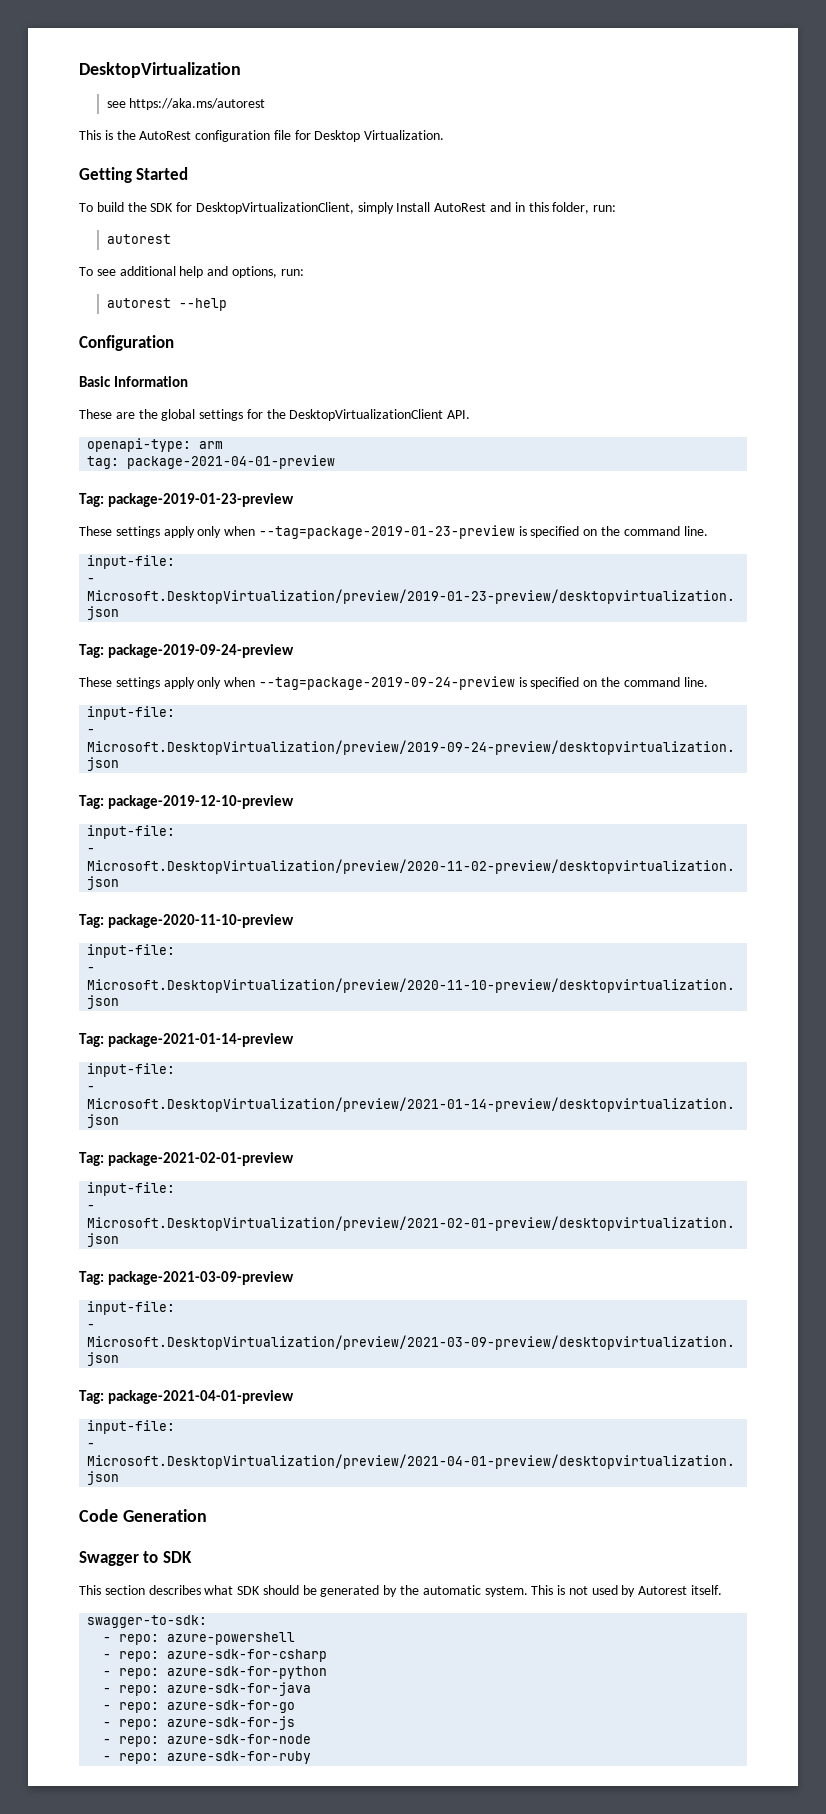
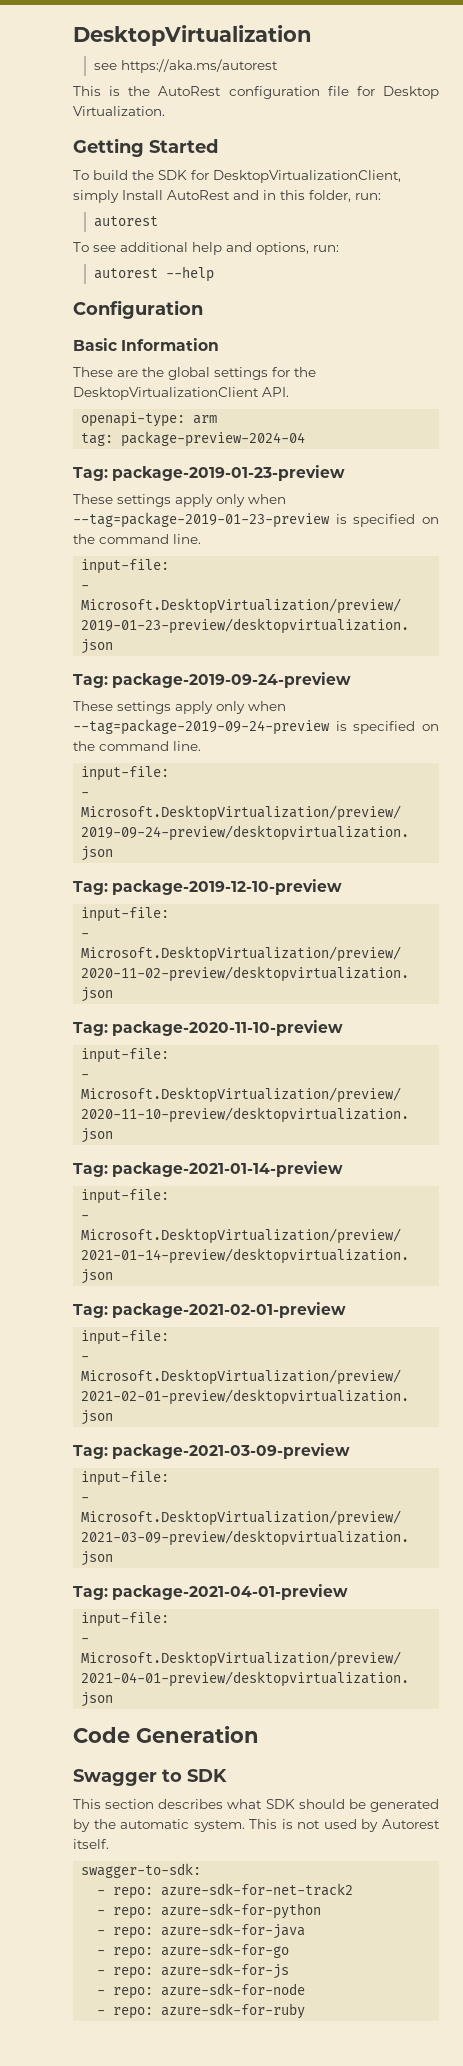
[127,455,336,469] package-2021-04-01-preview -> [121,431,306,447] package-preview-2024-04
[167,1632,296,1645] [103,1649,328,1662] azure-powershell // - repo: azure-sdk-for-csharp -> [161,1883,354,1896] azure-sdk-for-net-track2

